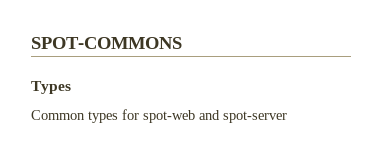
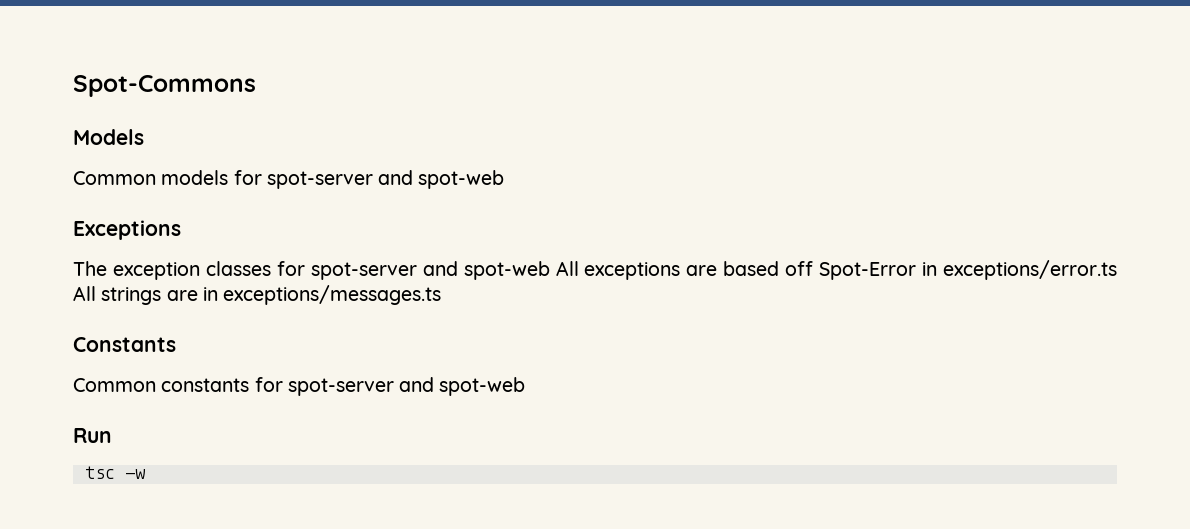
[31,37,182,49] [31,81,71,94] [31,109,287,123] SPOT-COMMONS // Types // Common types for spot-web and spot-server -> [73,75,256,97] [73,129,144,145] [73,170,505,189] [73,220,181,240] [73,260,1117,280] [73,285,442,305] [73,337,176,352] [73,377,526,396] [73,428,112,443] [84,466,146,479] Spot-Commons // Models // Common models for spot-server and spot-web // Exceptions // The exception classes for spot-server and spot-web All exceptions are based off Spot-Error in exceptions/error.ts All strings are in exceptions/messages.ts // Constants // Common constants for spot-server and spot-web // Run // tsc -w

